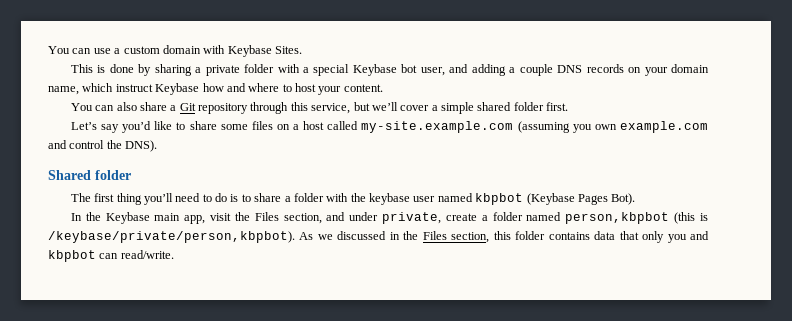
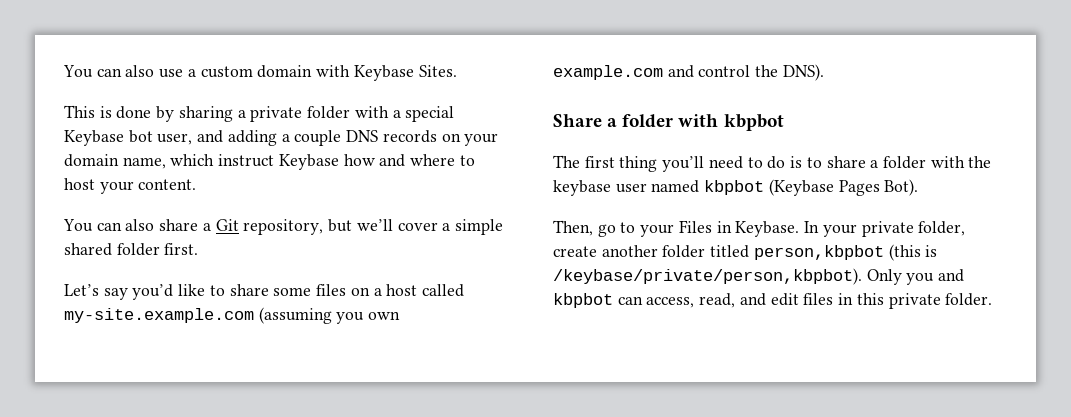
[48,46,92,54] You can -> [63,65,155,78] You can also
[198,102,351,114] repository through this service, -> [243,219,324,235] repository,
[48,170,131,180] Shared folder -> [553,114,784,131] Share a folder with kbpbot
[70,212,708,224] [48,231,709,243] [48,250,174,262] In the Keybase main app, visit the Files section, and under private, create a folder named person,kbpbot (this is /keybase/private/person,kbpbot). As we discussed in the Files section, this folder contains data that only you and kbpbot can read/write. -> [553,220,966,237] [553,244,938,261] [553,268,965,285] [553,293,993,309] Then, go to your Files in Keybase. In your private folder, create another folder titled person,kbpbot (this is /keybase/private/person,kbpbot). Only you and kbpbot can access, read, and edit files in this private folder.

